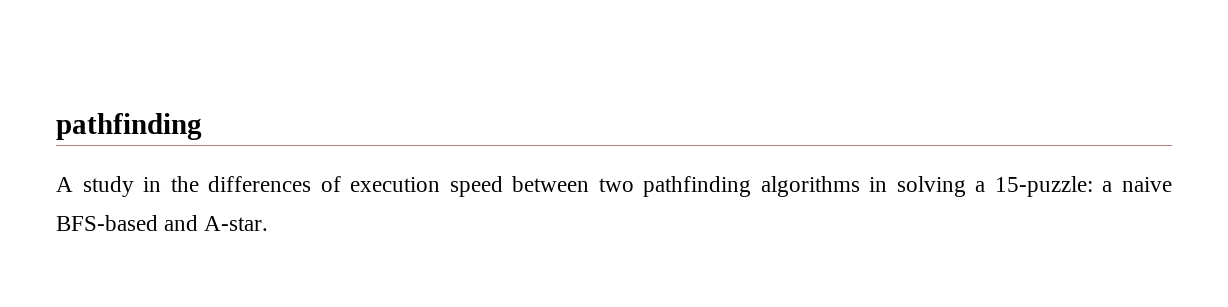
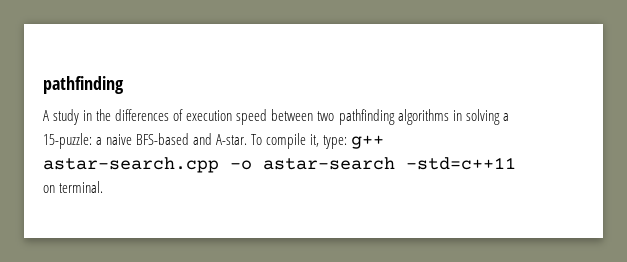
(269, 223) none -> [251,133,385,149] [43,157,516,173] [43,181,104,193] To compile it, type: g++ astar-search.cpp -o astar-search -std=c++11 on terminal.

